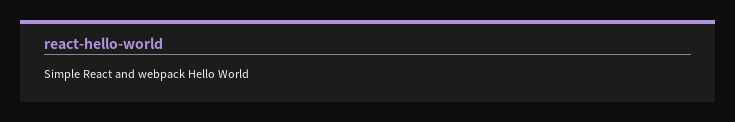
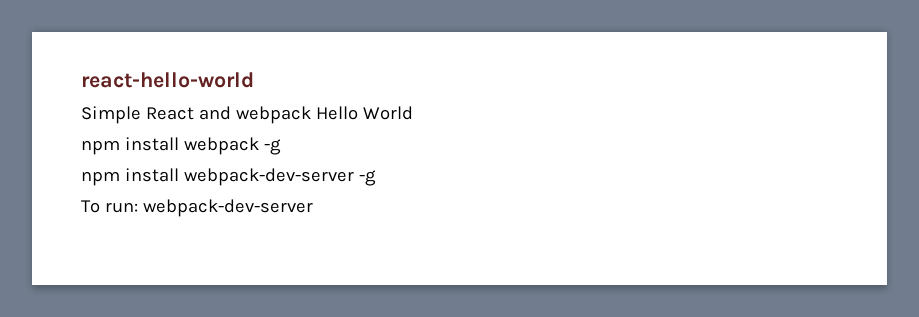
(249, 73) none -> [81,137,281,155] [81,168,376,186] [81,199,313,217] // npm install webpack -g // npm install webpack-dev-server -g // To run: webpack-dev-server

